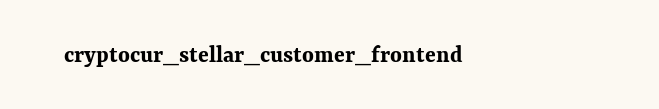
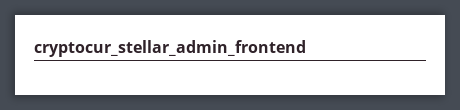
[64,45,463,67] cryptocur_stellar_customer_frontend -> [34,40,306,57] cryptocur_stellar_admin_frontend

